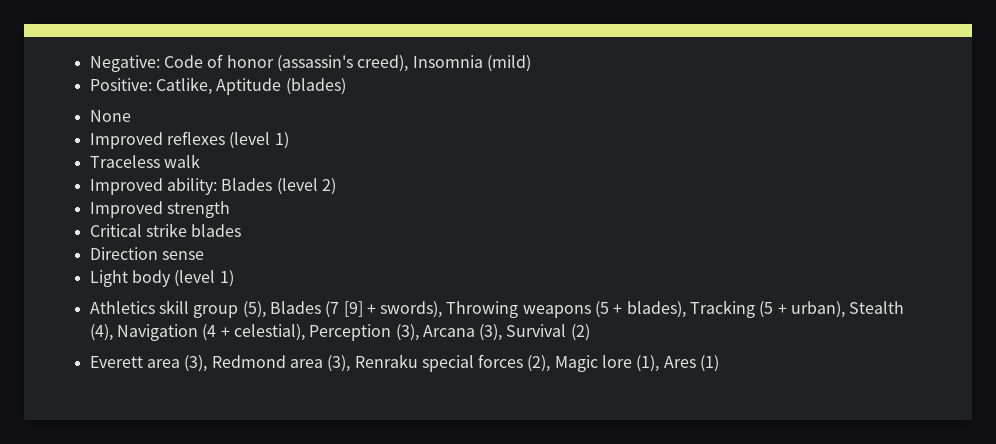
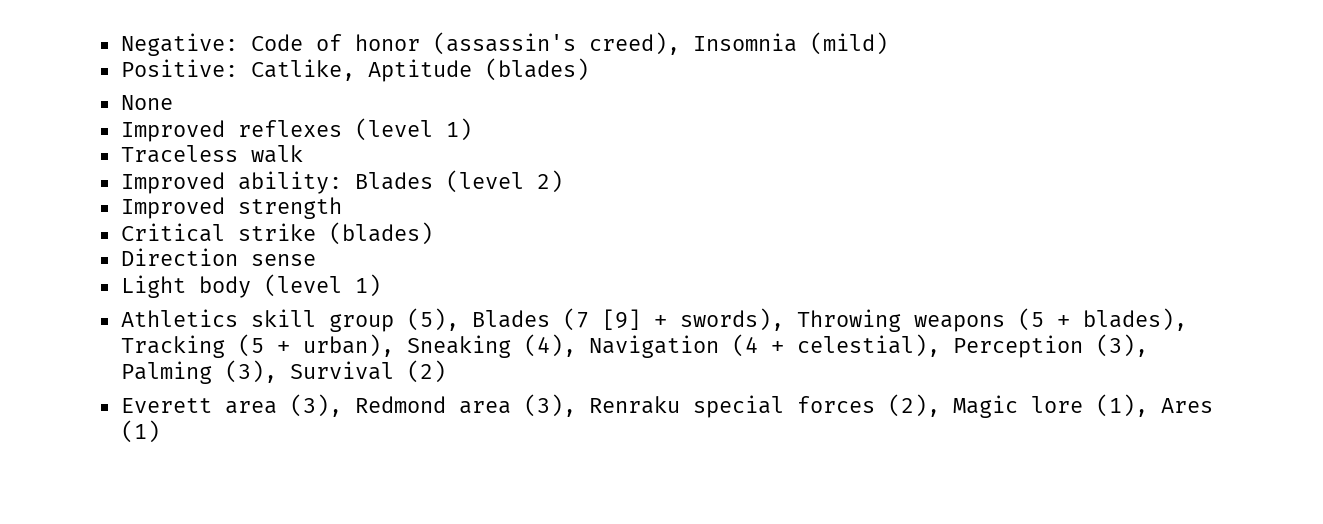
[191,224,242,237] blades -> [328,222,433,245] (blades)
[849,301,905,314] Stealth -> [406,335,511,358] Sneaking
[422,325,475,337] Arcana -> [120,361,212,384] Palming

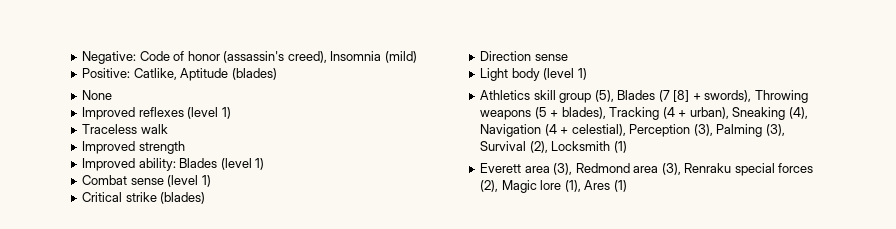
(303, 154) none -> [82,141,185,154] // Improved strength
[536,170,563,193] [120,197,342,219] 2) // Improved strength -> [255,158,265,170] [82,175,211,187] 1) // Combat sense (level 1)
[601,309,641,330] [9] -> [673,90,690,102] [8]
[237,334,264,357] (5 -> [662,107,675,119] (4
[406,360,446,383] (2) -> [529,141,627,153] (2), Locksmith (1)

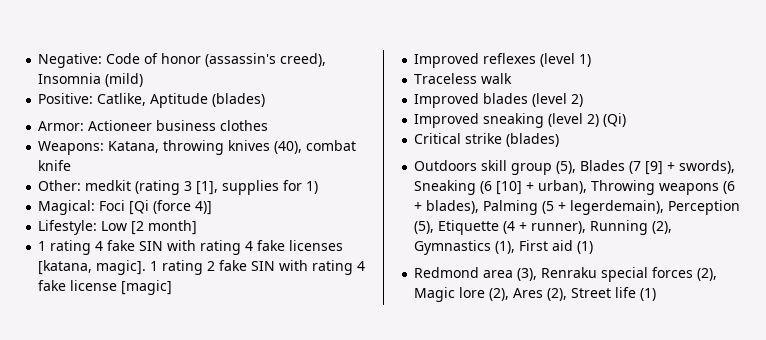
[82,90,113,100] // None -> [38,120,269,131] [38,140,357,155] [38,160,72,171] [38,180,319,195] [38,200,213,215] [38,220,198,235] [38,240,344,255] [38,260,366,275] [38,280,173,295] // Armor: Actioneer business clothes // Weapons: Katana, throwing knives (40), combat knife // Other: medkit (rating 3 [1], supplies for 1) // Magical: Foci [Qi (force 4)] // Lifestyle: Low [2 month] // 1 rating 4 fake SIN with rating 4 fake licenses [katana, magic]. 1 rating 2 fake SIN with rating 4 fake license [magic]
[138,141,185,154] [82,158,265,171] [82,175,211,187] [82,192,206,204] [480,51,568,61] [480,68,587,81] [480,90,531,100] strength // Improved ability: Blades (level 1) // Combat sense (level 1) // Critical strike (blades) // Direction sense // Light body (level 1) // Athletics -> [483,93,584,107] [414,113,627,128] [414,133,560,147] [414,160,478,171] blades (level 2) // Improved sneaking (level 2) (Qi) // Critical strike (blades) // Outdoors
[673,90,690,102] [8] -> [645,161,664,175] [9]
[754,90,808,103] [480,107,808,120] [480,124,785,137] [480,141,627,153] [480,163,573,175] Throwing weapons (5 + blades), Tracking (4 + urban), Sneaking (4), Navigation (4 + celestial), Perception (3), Palming (3), Survival (2), Locksmith (1) // Everett area (3), -> [414,180,736,195] [414,200,741,215] [414,220,673,235] [414,240,594,255] Sneaking (6 [10] + urban), Throwing weapons (6 + blades), Palming (5 + legerdemain), Perception (5), Etiquette (4 + runner), Running (2), Gymnastics (1), First aid (1) //
[564,180,611,192] (1), Ares -> [489,287,637,301] (2), Ares (2), Street life

